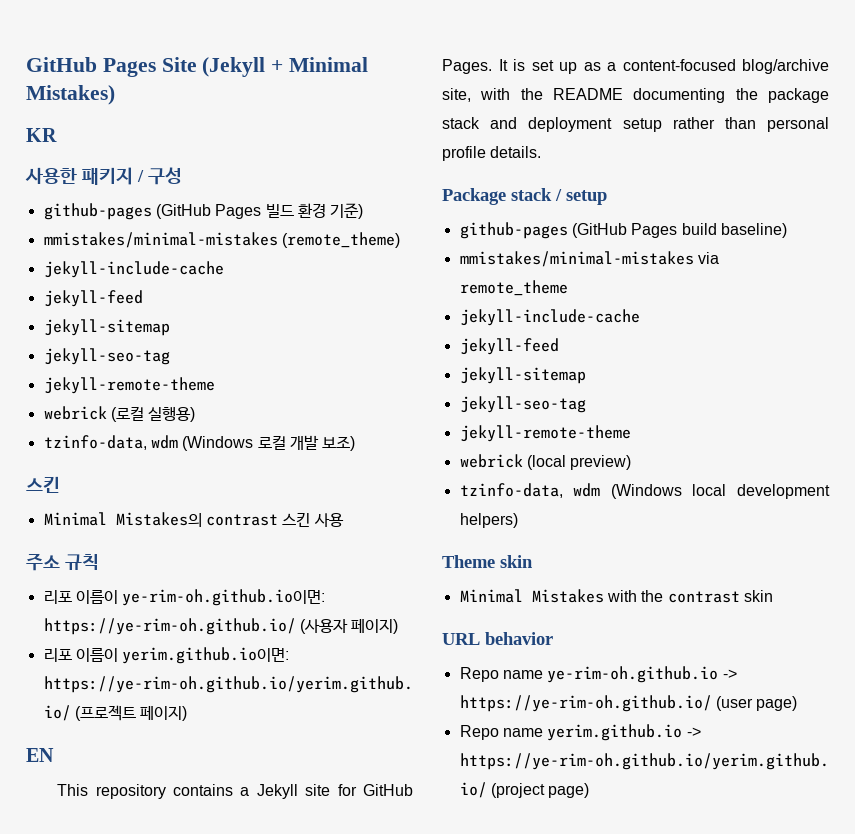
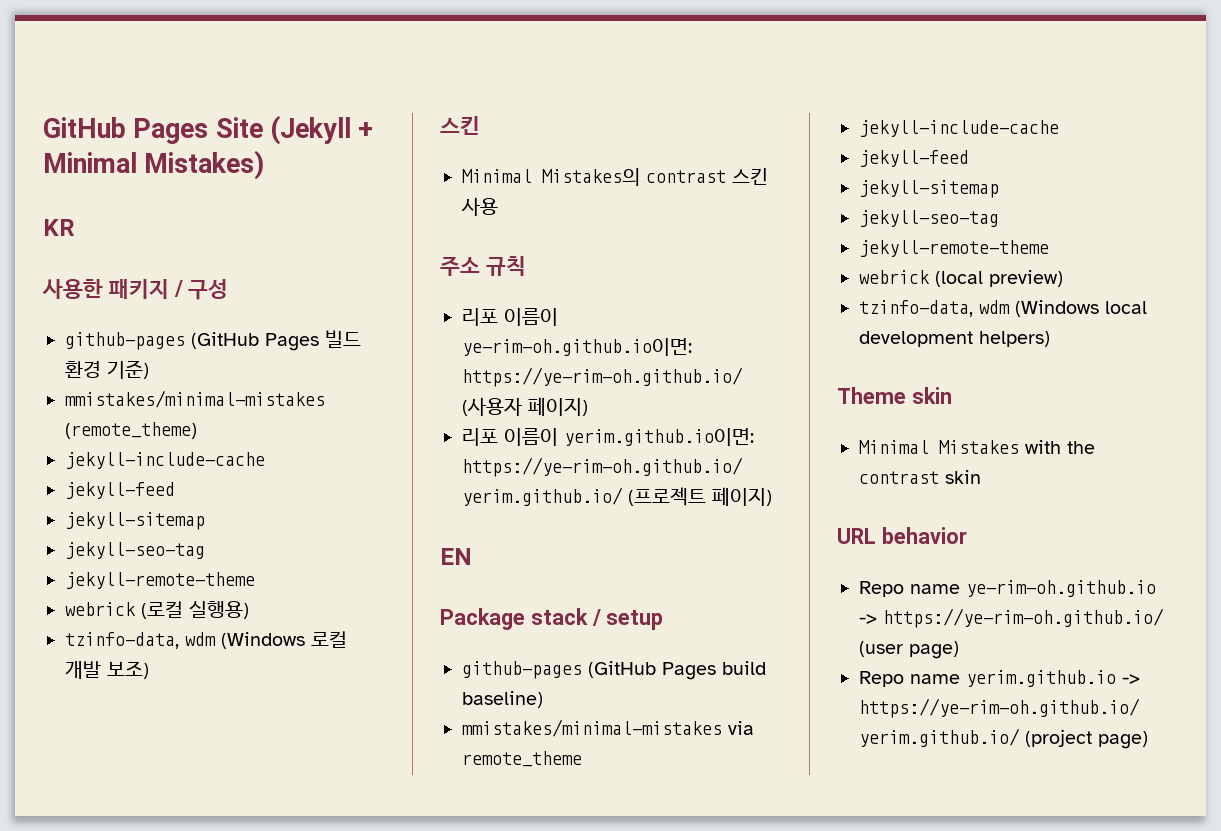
[57,784,413,799] [442,59,829,74] [442,88,829,103] [442,117,830,132] [442,146,542,161] // This repository contains a Jekyll site for GitHub Pages. It is set up as a content-focused blog/archive site, with the README documenting the package stack and deployment setup rather than personal profile details. -> (472, 556) none

